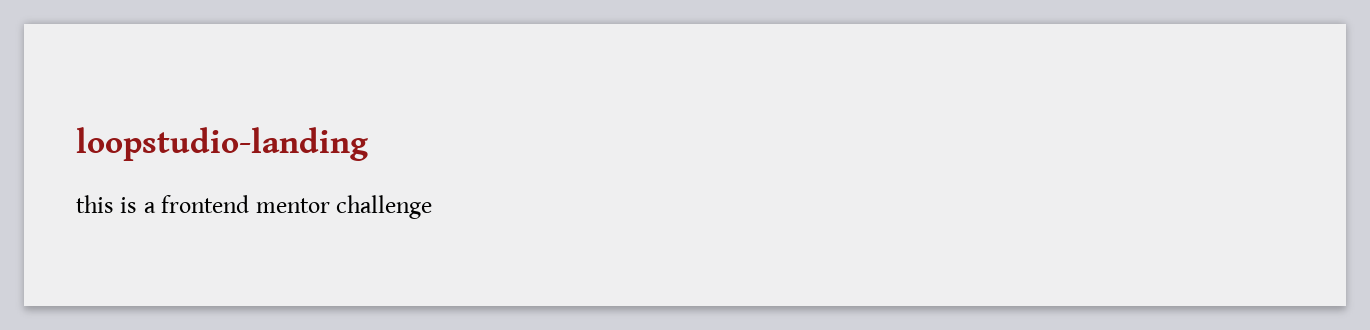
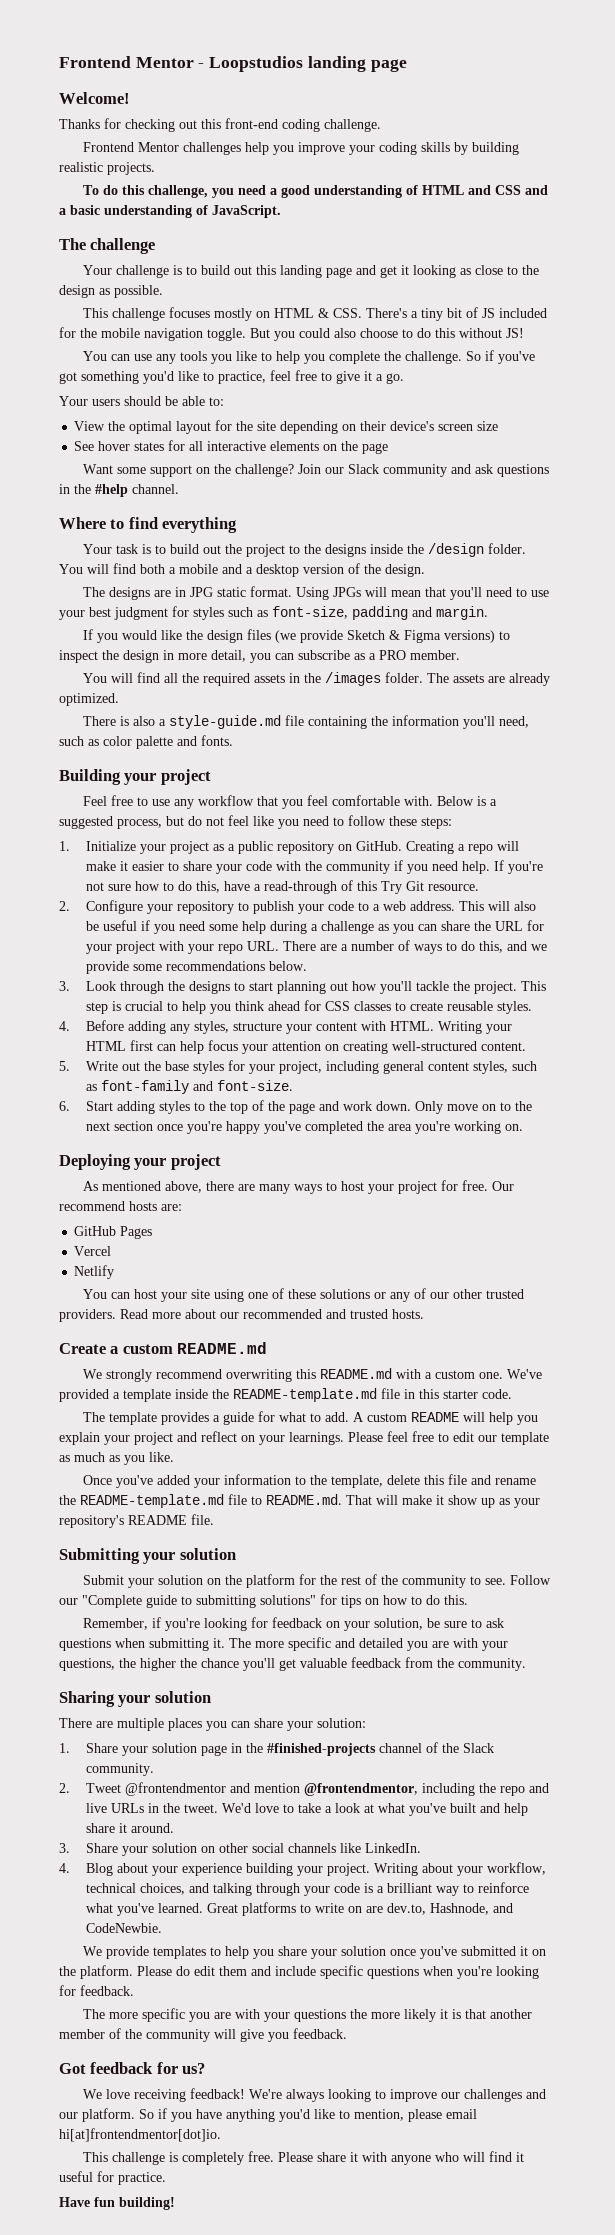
[76,127,368,161] [76,195,433,219] loopstudio-landing // this is a frontend mentor challenge -> [59,56,407,72] [59,92,130,104] [59,118,381,132] [83,142,520,155] [59,162,155,175] [83,185,549,198] [59,205,281,218] [59,238,156,254] [83,265,540,278] [59,285,163,298] [83,307,548,321] [59,327,524,341] [83,350,536,364] [59,370,404,384] [59,396,224,406] [74,420,499,434] [74,440,389,454] [83,464,550,477] [59,484,179,497] [59,517,238,533] [83,543,527,557] [59,563,425,577] [83,586,550,600] [59,606,488,620] [83,629,511,643] [59,650,460,663] [83,672,551,686] [59,693,119,706] [83,715,530,729] [59,735,233,749] [59,769,211,785] [83,795,498,809] [59,815,452,829] [59,841,519,854] [85,860,543,874] [85,880,479,894] [59,900,536,914] [85,920,544,934] [85,940,547,954] [85,961,307,974] [59,981,546,994] [85,1000,532,1014] [59,1020,512,1034] [85,1040,526,1054] [59,1060,537,1074] [85,1080,293,1094] [59,1100,532,1114] [85,1121,523,1134] [59,1154,221,1170] [83,1180,515,1194] [59,1201,182,1211] [74,1226,153,1239] [74,1246,112,1256] [74,1265,115,1279] [83,1288,525,1302] [59,1309,424,1322] [59,1342,268,1354] [83,1368,543,1382] [59,1388,512,1402] [83,1411,539,1425] [59,1431,549,1445] [59,1452,174,1465] [83,1474,537,1488] [59,1494,540,1508] [59,1514,214,1528] [59,1548,236,1564] [83,1574,552,1588] [59,1594,468,1608] [83,1617,505,1631] [59,1637,508,1651] [59,1657,526,1671] [59,1691,211,1707] [59,1718,366,1731] [59,1742,494,1756] [85,1763,154,1776] [59,1782,549,1796] [85,1803,528,1816] [85,1823,174,1833] [59,1843,421,1856] [59,1862,546,1876] [85,1882,529,1896] [85,1902,513,1916] [85,1923,162,1933] [83,1946,547,1959] [59,1965,539,1979] [59,1985,134,1996] [83,2008,533,2022] [59,2028,347,2042] [59,2062,206,2074] [83,2088,547,2102] [59,2108,477,2122] [59,2128,221,2142] [83,2151,525,2165] [59,2171,166,2185] [59,2197,175,2210] Frontend Mentor - Loopstudios landing page // Welcome! // Thanks for checking out this front-end coding challenge. // Frontend Mentor challenges help you improve your coding skills by building realistic projects. // To do this challenge, you need a good understanding of HTML and CSS and a basic understanding of JavaScript. // The challenge // Your challenge is to build out this landing page and get it looking as close to the design as possible. // This challenge focuses mostly on HTML & CSS. There's a tiny bit of JS included for the mobile navigation toggle. But you could also choose to do this without JS! // You can use any tools you like to help you complete the challenge. So if you've got something you'd like to practice, feel free to give it a go. // Your users should be able to: // View the optimal layout for the site depending on their device's screen size // See hover states for all interactive elements on the page // Want some support on the challenge? Join our Slack community and ask questions in the #help channel. // Where to find everything // Your task is to build out the project to the designs inside the /design folder. You will find both a mobile and a desktop version of the design. // The designs are in JPG static format. Using JPGs will mean that you'll need to use your best judgment for styles such as font-size, padding and margin. // If you would like the design files (we provide Sketch & Figma versions) to inspect the design in more detail, you can subscribe as a PRO member. // You will find all the required assets in the /images folder. The assets are already optimized. // There is also a style-guide.md file containing the information you'll need, such as color palette and fonts. // Building your project // Feel free to use any workflow that you feel comfortable with. Below is a suggested process, but do not feel like you need to follow these steps: // 1. Initialize your project as a public repository on GitHub. Creating a repo will make it easier to share your code with the community if you need help. If you're not sure how to do this, have a read-through of this Try Git resource. // 2. Configure your repository to publish your code to a web address. This will also be useful if you need some help during a challenge as you can share the URL for your project with your repo URL. There are a number of ways to do this, and we provide some recommendations below. // 3. Look through the designs to start planning out how you'll tackle the project. This step is crucial to help you think ahead for CSS classes to create reusable styles. // 4. Before adding any styles, structure your content with HTML. Writing your HTML first can help focus your attention on creating well-structured content. // 5. Write out the base styles for your project, including general content styles, such as font-family and font-size. // 6. Start adding styles to the top of the page and work down. Only move on to the next section once you're happy you've completed the area you're working on. // Deploying your project // As mentioned above, there are many ways to host your project for free. Our recommend hosts are: // GitHub Pages // Vercel // Netlify // You can host your site using one of these solutions or any of our other trusted providers. Read more about our recommended and trusted hosts. // Create a custom README.md // We strongly recommend overwriting this README.md with a custom one. We've provided a template inside the README-template.md file in this starter code. // The template provides a guide for what to add. A custom README will help you explain your project and reflect on your learnings. Please feel free to edit our template as much as you like. // Once you've added your information to the template, delete this file and rename the README-template.md file to README.md. That will make it show up as your repository's README file. // Submitting your solution // Submit your solution on the platform for the rest of the community to see. Follow our "Complete guide to submitting solutions" for tips on how to do this. // Remember, if you're looking for feedback on your solution, be sure to ask questions when submitting it. The more specific and detailed you are with your questions, the higher the chance you'll get valuable feedback from the community. // Sharing your solution // There are multiple places you can share your solution: // 1. Share your solution page in the #finished-projects channel of the Slack community. // 2. Tweet @frontendmentor and mention @frontendmentor, including the repo and live URLs in the tweet. We'd love to take a look at what you've built and help share it around. // 3. Share your solution on other social channels like LinkedIn. // 4. Blog about your experience building your project. Writing about your workflow, technical choices, and talking through your code is a brilliant way to reinforce what you've learned. Great platforms to write on are dev.to, Hashnode, and CodeNewbie. // We provide templates to help you share your solution once you've submitted it on the platform. Please do edit them and include specific questions when you're looking for feedback. // The more specific you are with your questions the more likely it is that another member of the community will give you feedback. // Got feedback for us? // We love receiving feedback! We're always looking to improve our challenges and our platform. So if you have anything you'd like to mention, please email hi[at]frontendmentor[dot]io. // This challenge is completely free. Please share it with anyone who will find it useful for practice. // Have fun building!

